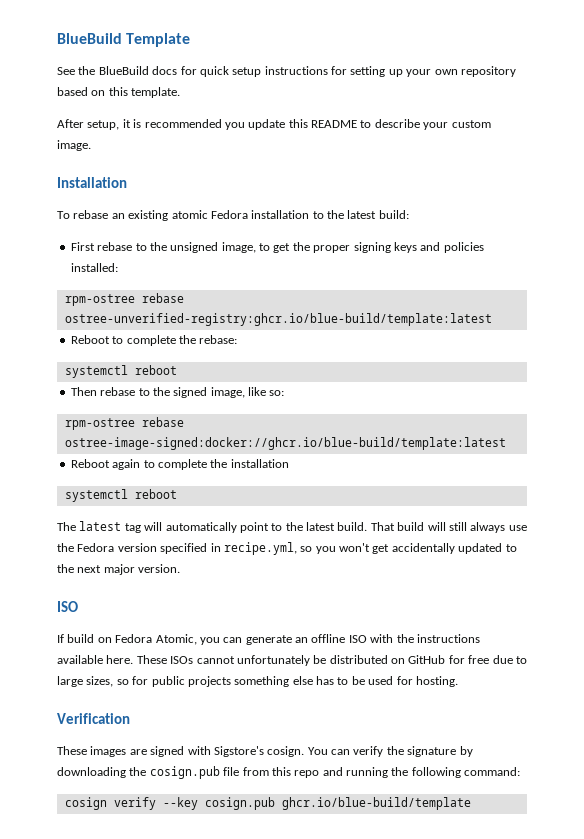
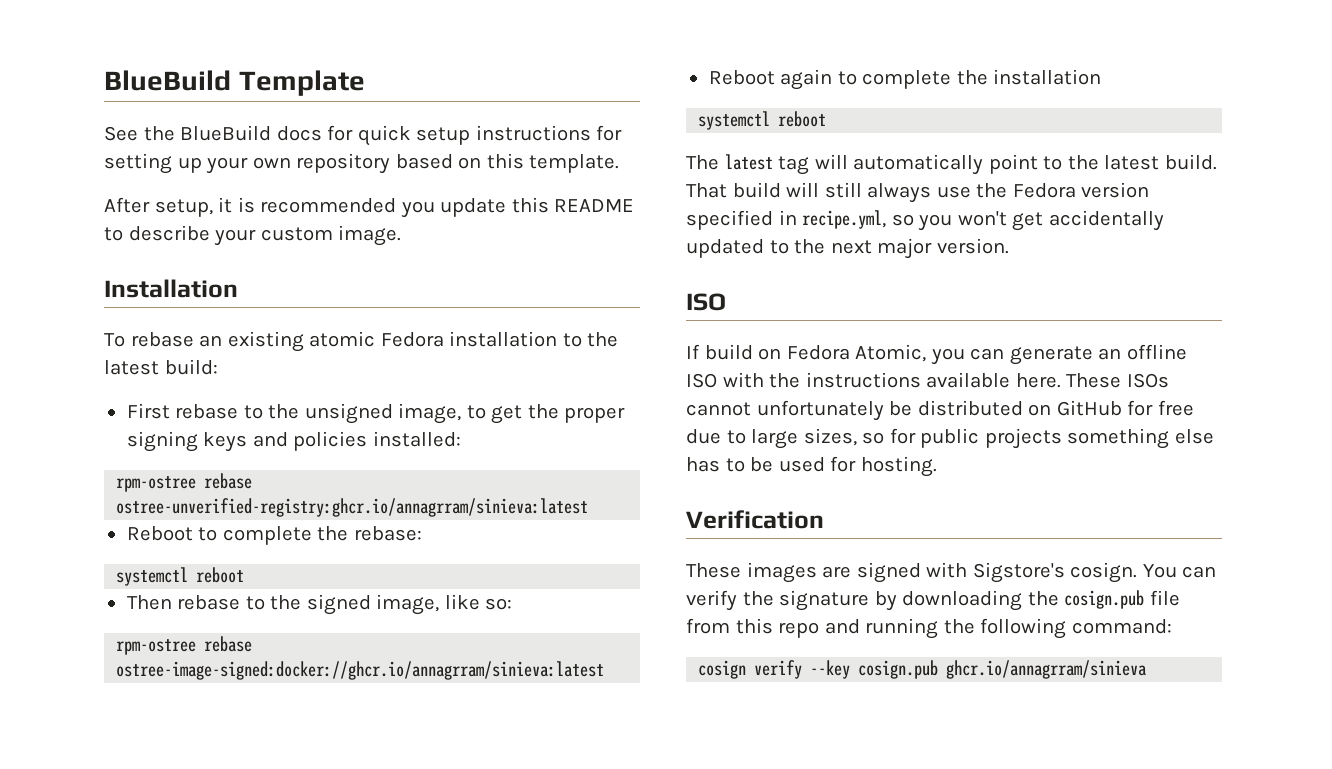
[64,313,492,326] ostree-unverified-registry:ghcr.io/blue-build/template:latest -> [116,498,589,517] ostree-unverified-registry:ghcr.io/annagrram/sinieva:latest
[64,437,506,450] ostree-image-signed:docker://ghcr.io/blue-build/template:latest -> [116,661,605,680] ostree-image-signed:docker://ghcr.io/annagrram/sinieva:latest
[281,797,471,810] ghcr.io/blue-build/template -> [946,660,1147,679] ghcr.io/annagrram/sinieva

